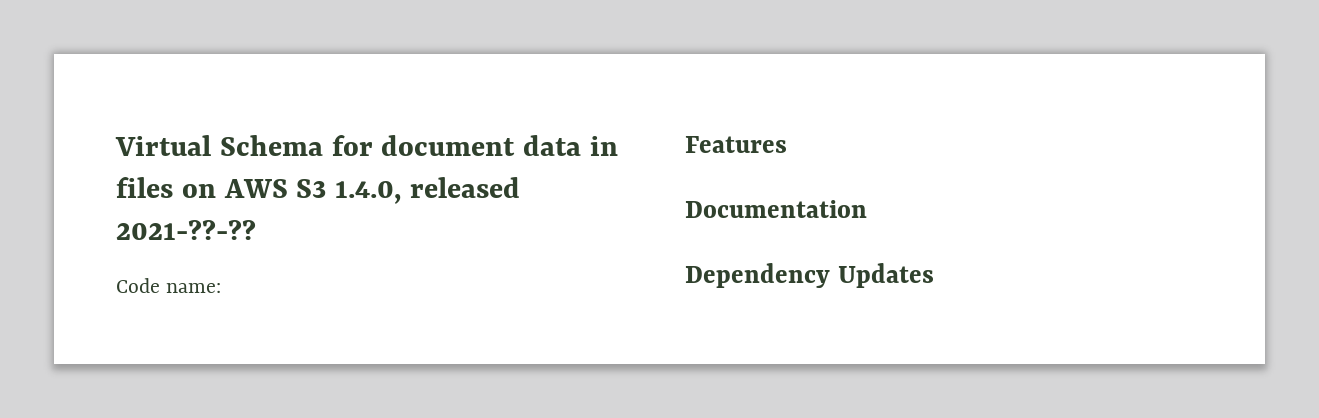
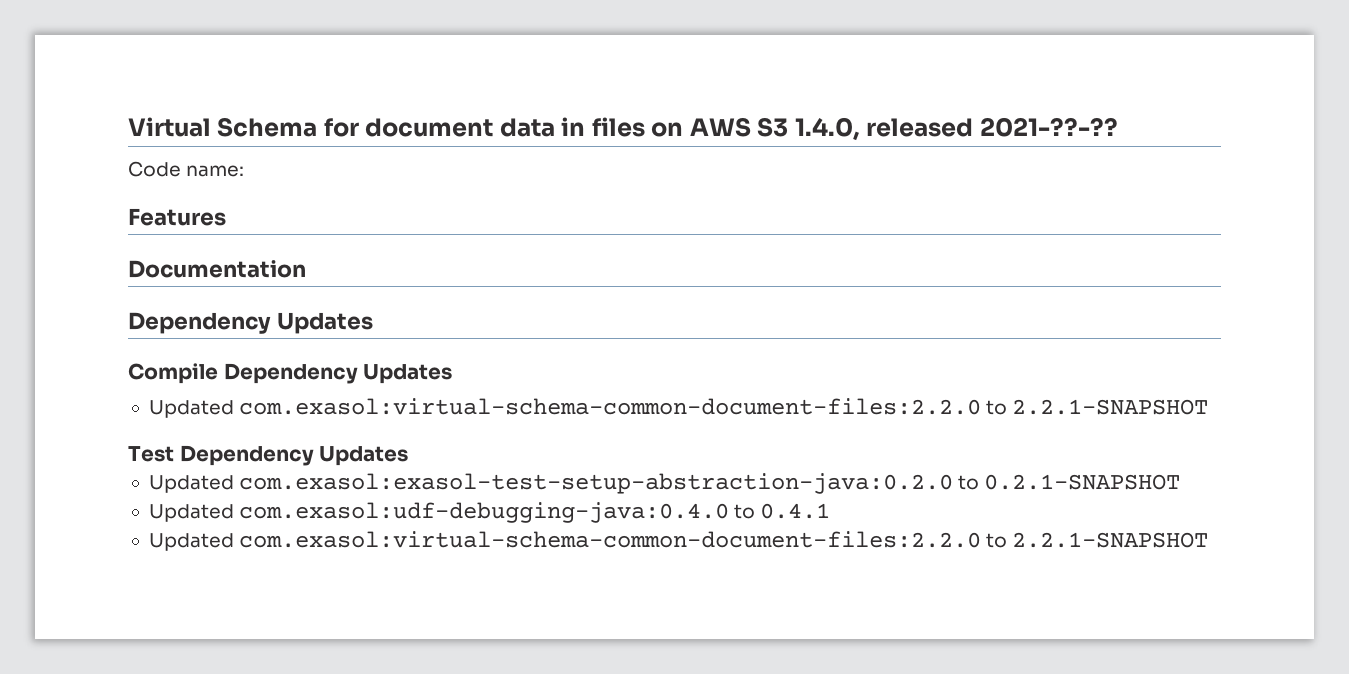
(934, 275) none -> [128,363,453,384] [148,398,1209,418] [128,445,409,466] [148,473,1181,494] [148,502,831,523] [148,531,1209,551] // Compile Dependency Updates // Updated com.exasol:virtual-schema-common-document-files:2.2.0 to 2.2.1-SNAPSHOT // Test Dependency Updates // Updated com.exasol:exasol-test-setup-abstraction-java:0.2.0 to 0.2.1-SNAPSHOT // Updated com.exasol:udf-debugging-java:0.4.0 to 0.4.1 // Updated com.exasol:virtual-schema-common-document-files:2.2.0 to 2.2.1-SNAPSHOT

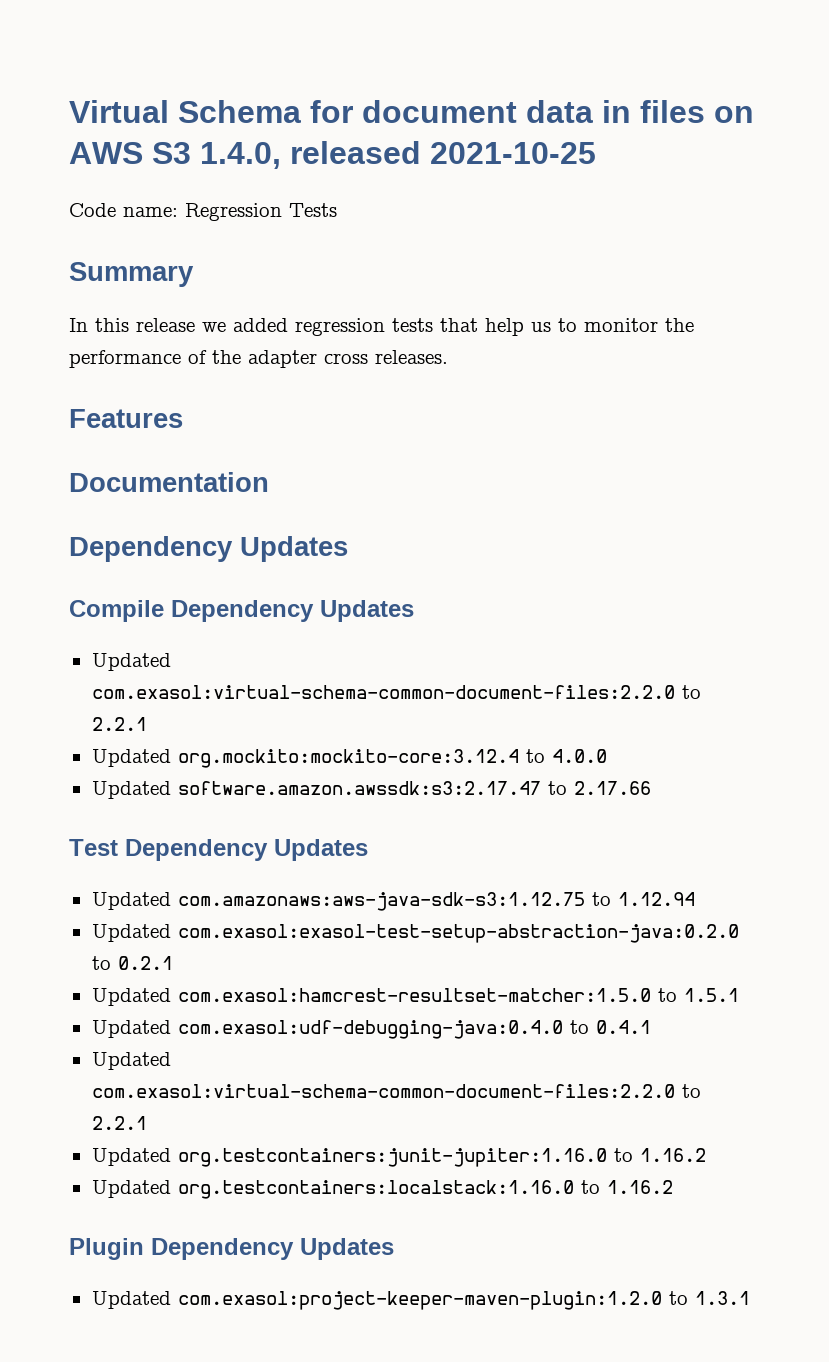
[979,117,1118,137] 2021-??-?? -> [430,142,596,164] 2021-10-25
(245, 171) none -> [185,203,337,221] [69,262,194,287] [69,318,694,336] [69,350,448,368] Regression Tests // Summary // In this release we added regression tests that help us to monitor the performance of the adapter cross releases.
[1012,399,1209,415] 2.2.1-SNAPSHOT -> [91,717,147,731] [91,749,607,768] [91,781,651,799] 2.2.1 // Updated org.mockito:mockito-core:3.12.4 to 4.0.0 // Updated software.amazon.awssdk:s3:2.17.47 to 2.17.66
(409, 456) none -> [91,892,695,911] // Updated com.amazonaws:aws-java-sdk-s3:1.12.75 to 1.12.94
[984,474,1181,490] 0.2.1-SNAPSHOT -> [117,956,173,970] [91,988,739,1006] 0.2.1 // Updated com.exasol:hamcrest-resultset-matcher:1.5.0 to 1.5.1
[1012,532,1209,548] 2.2.1-SNAPSHOT -> [91,1116,147,1130] [91,1148,706,1167] [91,1180,673,1199] [69,1238,394,1260] [91,1291,750,1310] 2.2.1 // Updated org.testcontainers:junit-jupiter:1.16.0 to 1.16.2 // Updated org.testcontainers:localstack:1.16.0 to 1.16.2 // Plugin Dependency Updates // Updated com.exasol:project-keeper-maven-plugin:1.2.0 to 1.3.1

